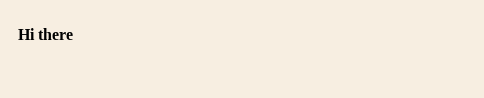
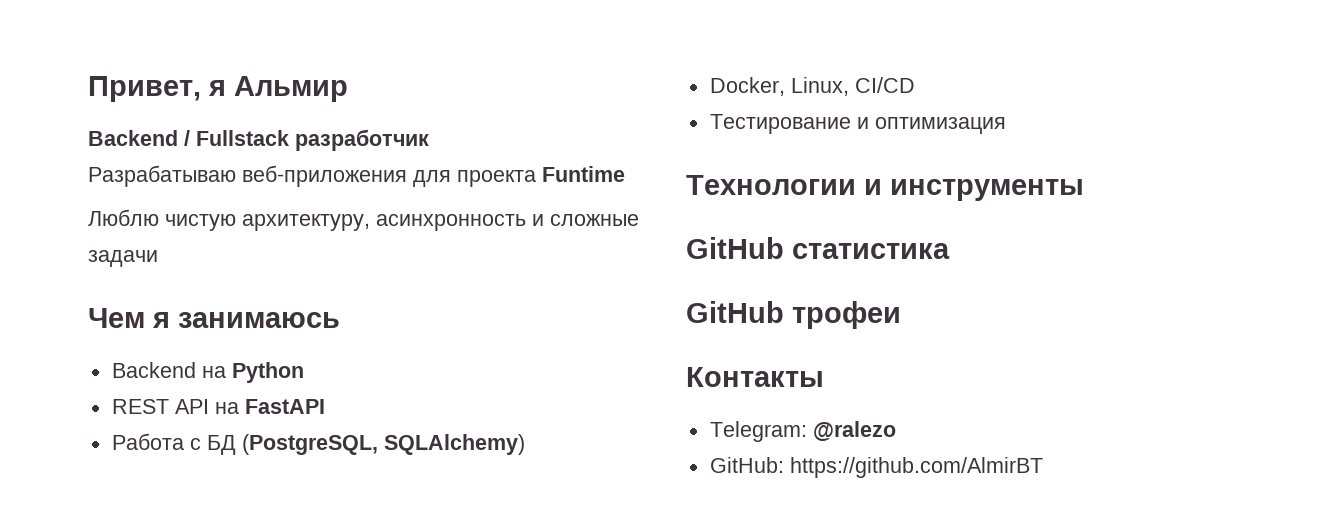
[18,28,74,40] Hi there -> [88,76,348,102] [88,129,429,151] [88,165,625,187] [88,209,639,231] [88,250,158,267] [88,308,340,328] [111,362,304,383] [111,399,325,414] [111,433,525,455] [709,77,915,96] [709,114,1006,134] [686,175,1084,201] [686,237,950,259] [686,301,901,329] [686,367,824,387] [709,421,896,442] [709,457,1043,478] Привет, я Альмир // Backend / Fullstack разработчик // Разрабатываю веб-приложения для проекта Funtime // Люблю чистую архитектуру, асинхронность и сложные задачи // Чем я занимаюсь // Backend на Python // REST API на FastAPI // Работа с БД (PostgreSQL, SQLAlchemy) // Docker, Linux, CI/CD // Тестирование и оптимизация // Технологии и инструменты // GitHub статистика // GitHub трофеи // Контакты // Telegram: @ralezo // GitHub: https://github.com/AlmirBT

